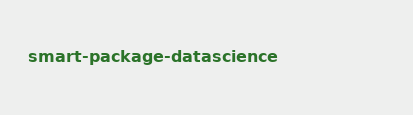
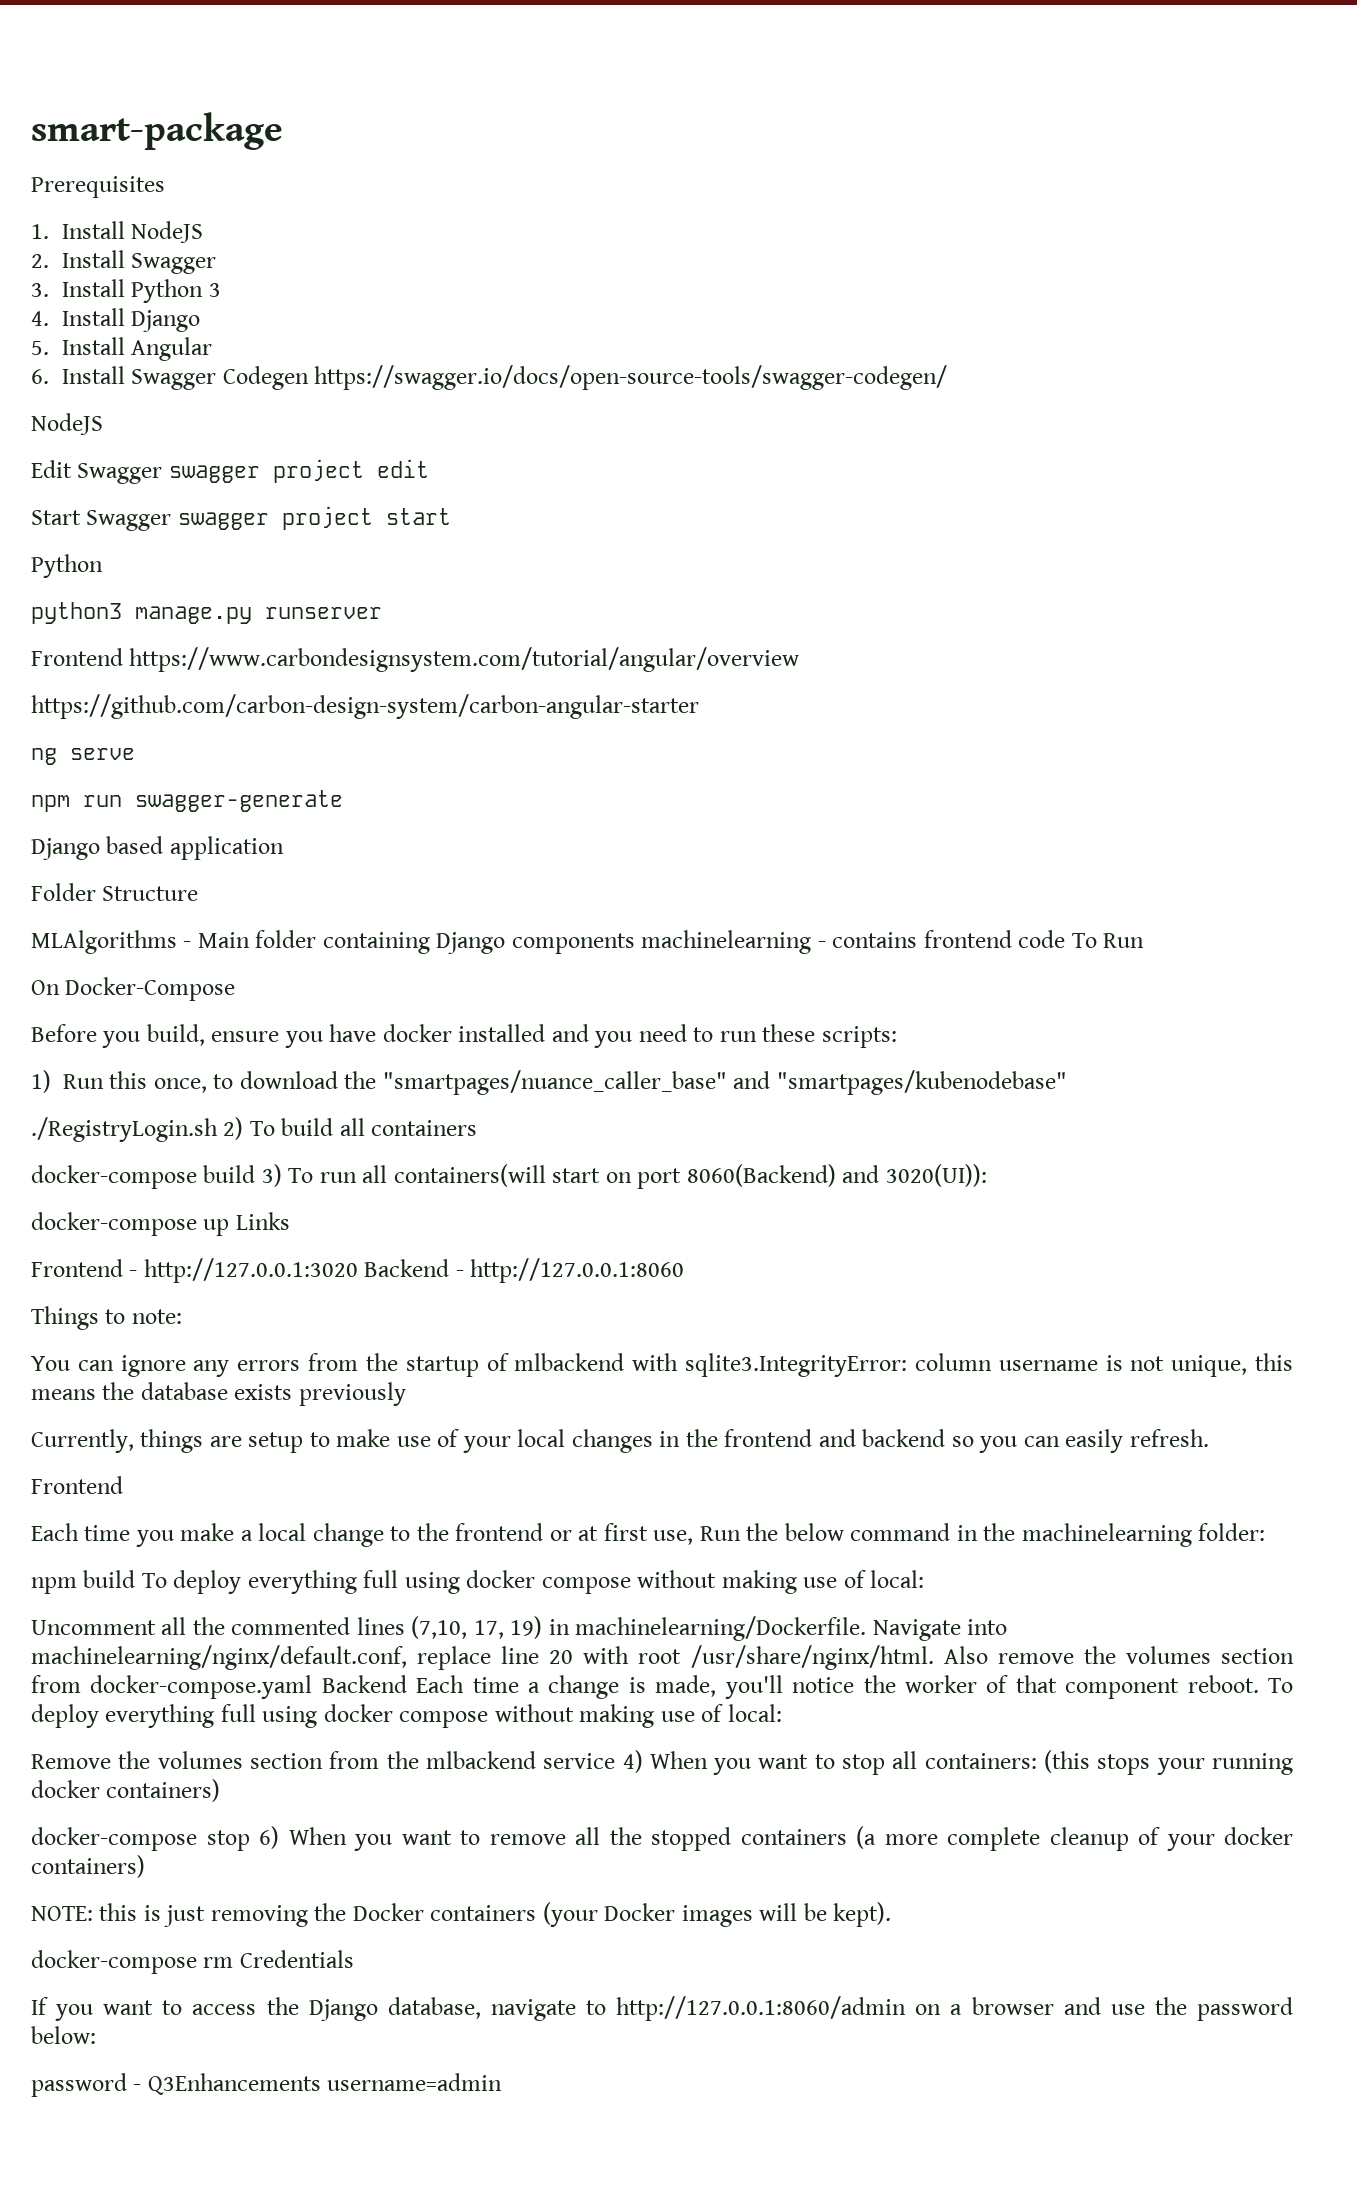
[28,50,278,65] smart-package-datascience -> [31,112,283,150] [31,176,165,198] [31,221,204,243] [31,250,217,274] [31,279,221,303] [31,308,201,332] [31,337,213,361] [31,365,948,390] [31,413,103,435] [31,459,429,484] [31,506,451,531] [31,554,103,578] [31,602,382,624] [31,647,800,672] [31,694,699,719] [31,748,135,765] [31,790,343,812] [31,836,284,860] [31,883,199,901] [31,930,1145,954] [31,977,236,1001] [31,1024,897,1048] [31,1070,1067,1095] [31,1117,478,1142] [31,1164,987,1189] [31,1212,290,1236] [31,1258,685,1283] [31,1306,182,1330] [31,1353,1293,1377] [31,1382,406,1406] [31,1429,1209,1453] [31,1476,123,1494] [31,1523,1266,1547] [31,1570,925,1594] [31,1616,1008,1641] [31,1645,1294,1670] [31,1675,1293,1699] [31,1704,782,1728] [31,1750,1293,1775] [31,1779,221,1802] [31,1826,1293,1851] [31,1855,145,1878] [31,1902,892,1927] [31,1950,354,1974] [31,1996,1293,2021] [31,2026,96,2044] [31,2073,503,2097] smart-package // Prerequisites // 1. Install NodeJS // 2. Install Swagger // 3. Install Python 3 // 4. Install Django // 5. Install Angular // 6. Install Swagger Codegen https://swagger.io/docs/open-source-tools/swagger-codegen/ // NodeJS // Edit Swagger swagger project edit // Start Swagger swagger project start // Python // python3 manage.py runserver // Frontend https://www.carbondesignsystem.com/tutorial/angular/overview // https://github.com/carbon-design-system/carbon-angular-starter // ng serve // npm run swagger-generate // Django based application // Folder Structure // MLAlgorithms - Main folder containing Django components machinelearning - contains frontend code To Run // On Docker-Compose // Before you build, ensure you have docker installed and you need to run these scripts: // 1) Run this once, to download the "smartpages/nuance_caller_base" and "smartpages/kubenodebase" // ./RegistryLogin.sh 2) To build all containers // docker-compose build 3) To run all containers(will start on port 8060(Backend) and 3020(UI)): // docker-compose up Links // Frontend - http://127.0.0.1:3020 Backend - http://127.0.0.1:8060 // Things to note: // You can ignore any errors from the startup of mlbackend with sqlite3.IntegrityError: column username is not unique, this means the database exists previously // Currently, things are setup to make use of your local changes in the frontend and backend so you can easily refresh. // Frontend // Each time you make a local change to the frontend or at first use, Run the below command in the machinelearning folder: // npm build To deploy everything full using docker compose without making use of local: // Uncomment all the commented lines (7,10, 17, 19) in machinelearning/Dockerfile. Navigate into machinelearning/nginx/default.conf, replace line 20 with root /usr/share/nginx/html. Also remove the volumes section from docker-compose.yaml Backend Each time a change is made, you'll notice the worker of that component reboot. To deploy everything full using docker compose without making use of local: // Remove the volumes section from the mlbackend service 4) When you want to stop all containers: (this stops your running docker containers) // docker-compose stop 6) When you want to remove all the stopped containers (a more complete cleanup of your docker containers) // NOTE: this is just removing the Docker containers (your Docker images will be kept). // docker-compose rm Credentials // If you want to access the Django database, navigate to http://127.0.0.1:8060/admin on a browser and use the password below: // password - Q3Enhancements username=admin

